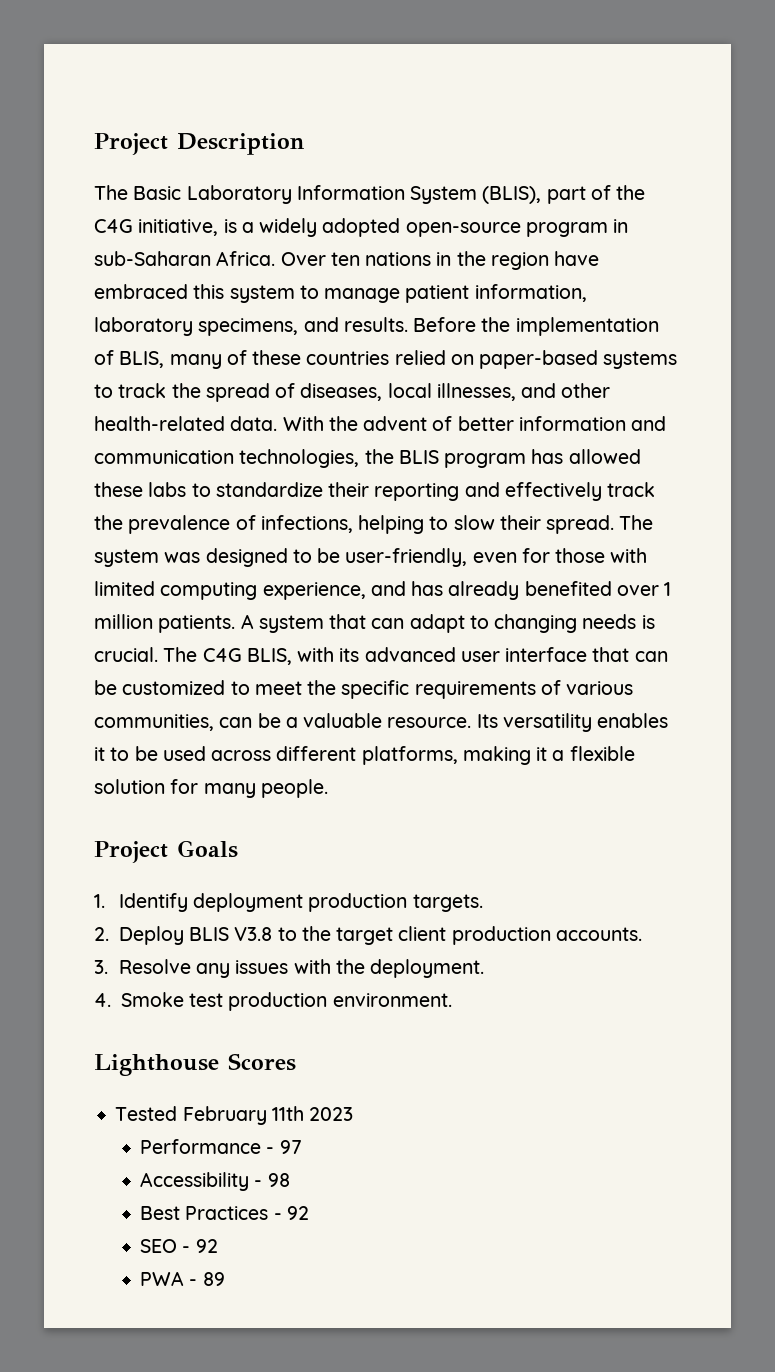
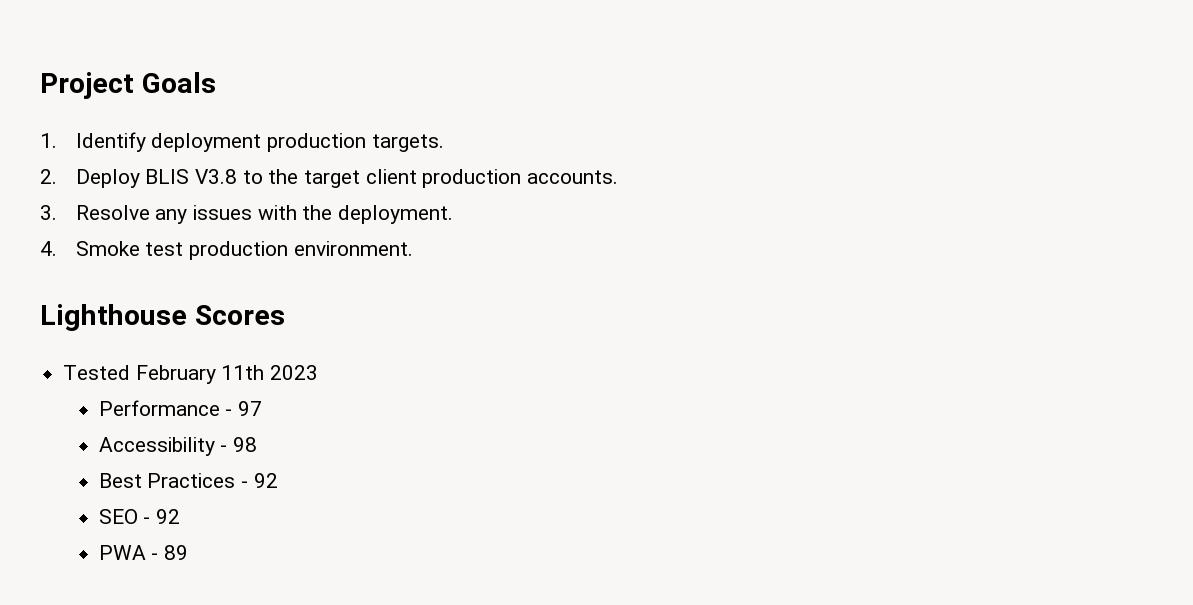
[94,133,305,155] [94,185,646,204] [94,218,629,237] [94,251,600,270] [94,284,587,303] [94,317,659,336] [94,350,678,369] [94,383,611,402] [94,416,667,431] [94,449,641,468] [94,482,656,501] [94,515,654,534] [94,548,648,567] [94,581,672,600] [94,614,655,633] [94,647,668,665] [94,680,634,699] [94,713,669,732] [94,746,635,765] [94,779,328,798] [94,841,168,863] Project Description // The Basic Laboratory Information System (BLIS), part of the C4G initiative, is a widely adopted open-source program in sub-Saharan Africa. Over ten nations in the region have embraced this system to manage patient information, laboratory specimens, and results. Before the implementation of BLIS, many of these countries relied on paper-based systems to track the spread of diseases, local illnesses, and other health-related data. With the advent of better information and communication technologies, the BLIS program has allowed these labs to standardize their reporting and effectively track the prevalence of infections, helping to slow their spread. The system was designed to be user-friendly, even for those with limited computing experience, and has already benefited over 1 million patients. A system that can adapt to changing needs is crucial. The C4G BLIS, with its advanced user interface that can be customized to meet the specific requirements of various communities, can be a valuable resource. Its versatility enables it to be used across different platforms, making it a flexible solution for many people. // Project -> [40,72,134,99] Project

